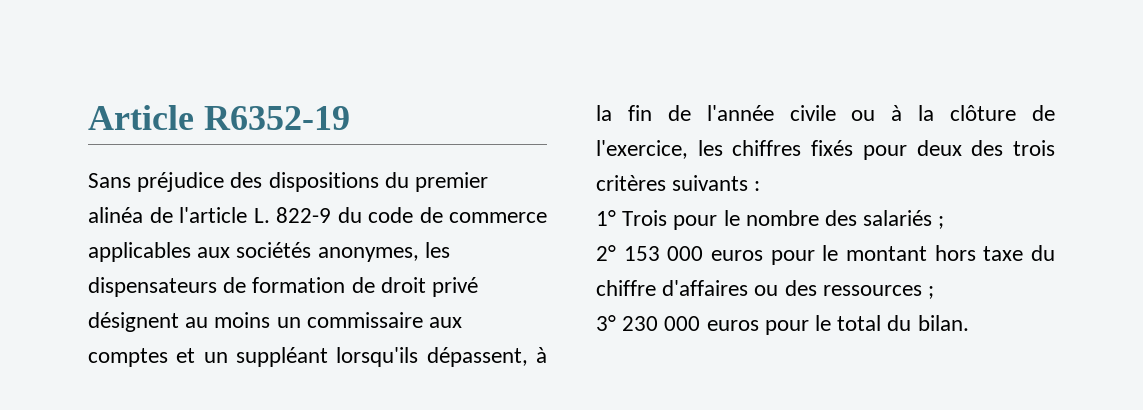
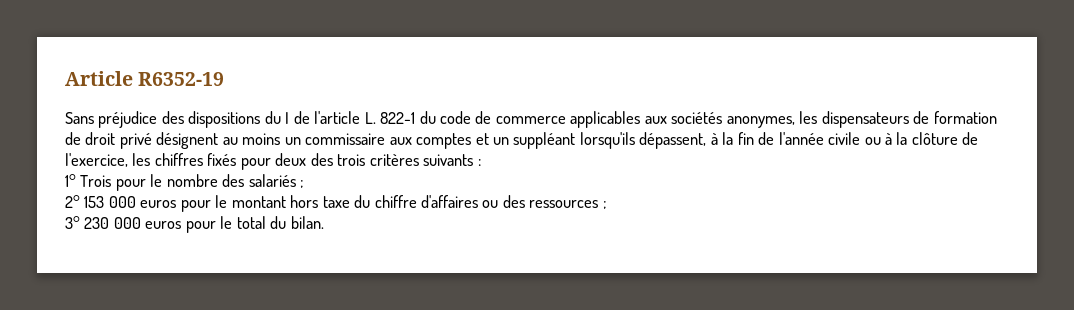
[415,172,489,192] [88,207,143,223] premier alinéa -> [285,112,290,124] I
[276,207,331,223] 822-9 -> [380,112,416,124] 822-1

